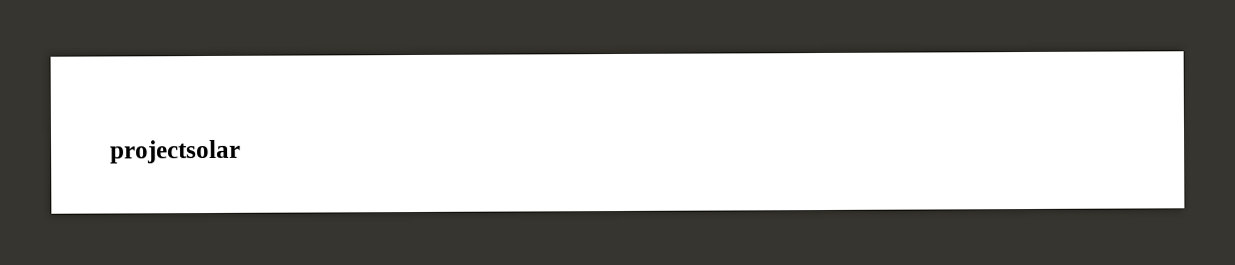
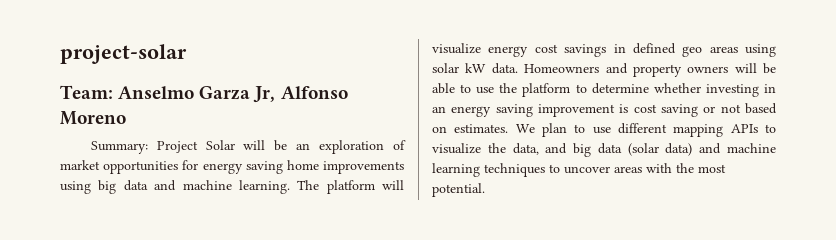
[110,139,241,164] projectsolar -> [60,44,187,64] [60,85,348,103] [60,111,126,125] [90,140,406,154] [60,160,404,174] [60,180,404,194] [432,43,776,57] [432,63,776,77] [432,83,776,97] [432,103,777,117] [432,123,776,137] [432,143,776,157] [432,163,726,177] [432,183,485,197] project-solar // Team: Anselmo Garza Jr, Alfonso Moreno // Summary: Project Solar will be an exploration of market opportunities for energy saving home improvements using big data and machine learning. The platform will visualize energy cost savings in defined geo areas using solar kW data. Homeowners and property owners will be able to use the platform to determine whether investing in an energy saving improvement is cost saving or not based on estimates. We plan to use different mapping APIs to visualize the data, and big data (solar data) and machine learning techniques to uncover areas with the most potential.

